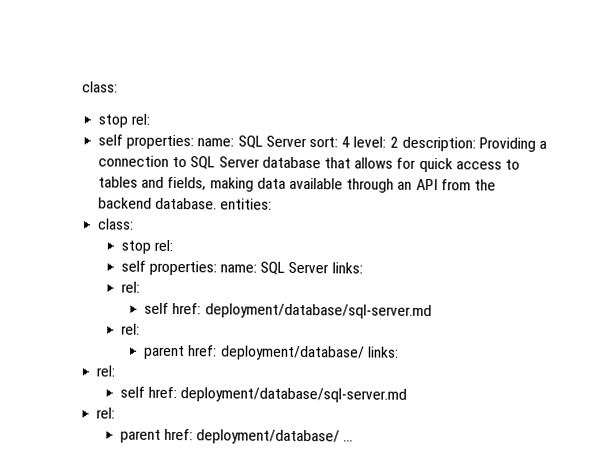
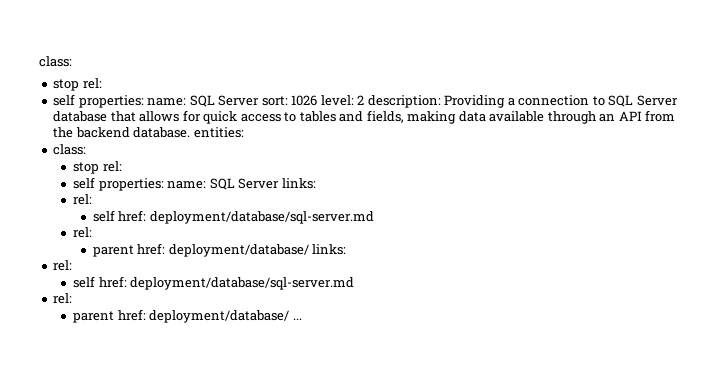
[341,136,351,148] 4 -> [291,95,318,106] 1026

